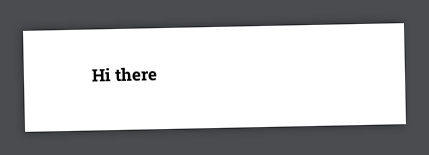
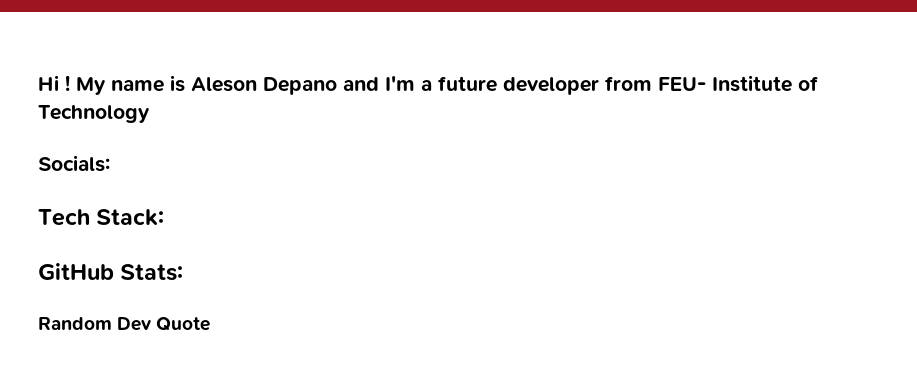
[113,67,158,83] there -> [65,75,819,95] [38,105,150,123] [38,155,110,172] [38,209,165,226] [38,263,184,281] [38,317,211,331] ! My name is Aleson Depano and I'm a future developer from FEU- Institute of Technology // Socials: // Tech Stack: // GitHub Stats: // Random Dev Quote

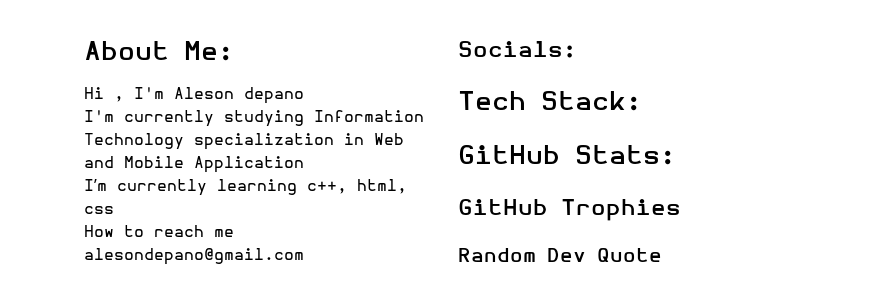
[38,75,819,95] [38,105,150,123] Hi ! My name is Aleson Depano and I'm a future developer from FEU- Institute of Technology -> [84,41,233,61] [84,87,304,104] [84,110,424,127] [84,133,404,150] [84,156,304,173] [84,179,407,196] [84,206,114,214] [84,225,234,237] [84,248,304,265] About Me: // Hi , I'm Aleson depano // I'm currently studying Information Technology specialization in Web and Mobile Application // I’m currently learning c++, html, css // How to reach me alesondepano@gmail.com
(184, 272) none -> [458,199,681,221] // GitHub Trophies

